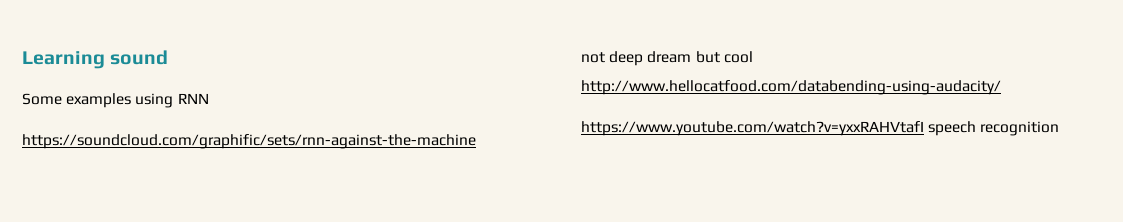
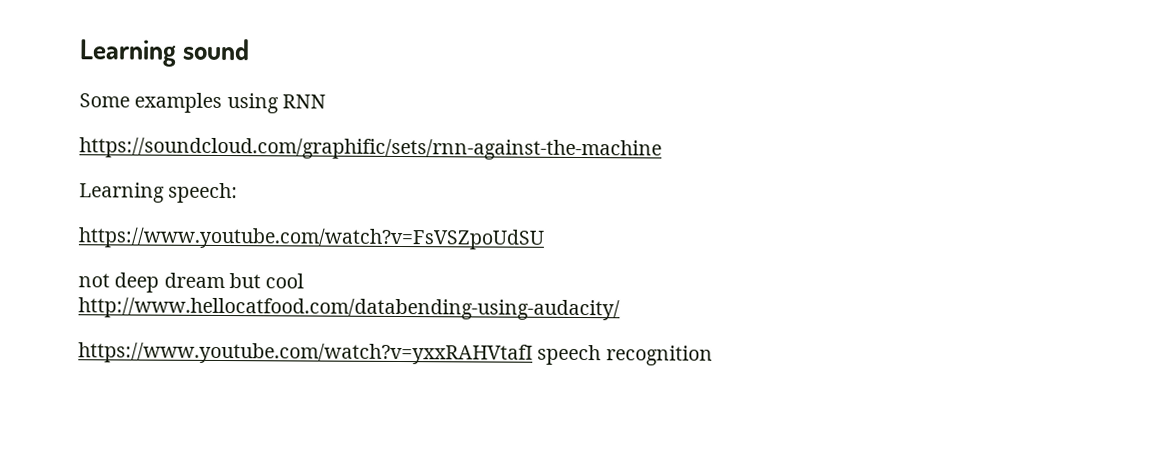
(476, 141) none -> [79,182,239,204] [78,227,545,250] // Learning speech: // https://www.youtube.com/watch?v=FsVSZpoUdSU

